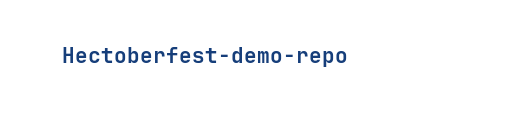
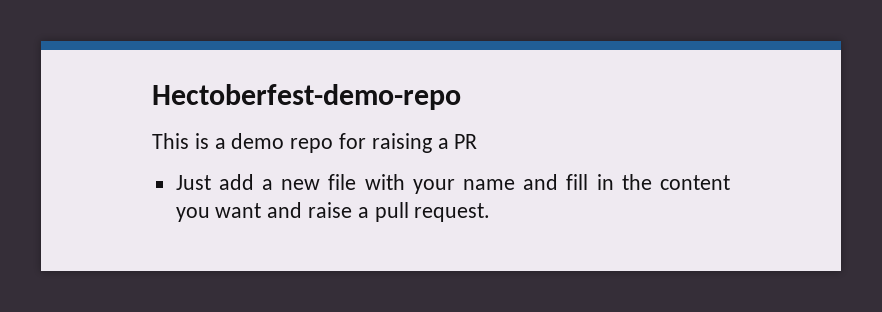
(348, 57) none -> [152,133,478,153] [175,174,730,194] [175,202,491,222] // This is a demo repo for raising a PR // Just add a new file with your name and fill in the content you want and raise a pull request.

